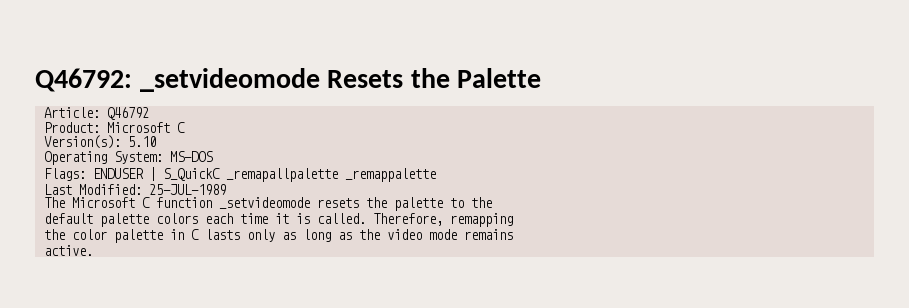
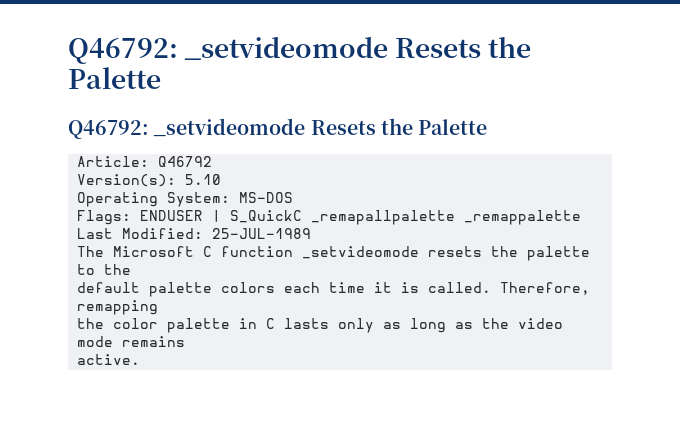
[35,68,542,92] Q46792: _setvideomode Resets the Palette -> [68,36,532,64] [68,67,161,89] [68,118,488,139] Q46792: _setvideomode Resets the Palette // Q46792: _setvideomode Resets the Palette
[44,122,186,133] // Product: Microsoft C -> (212, 161) none

